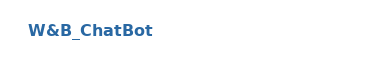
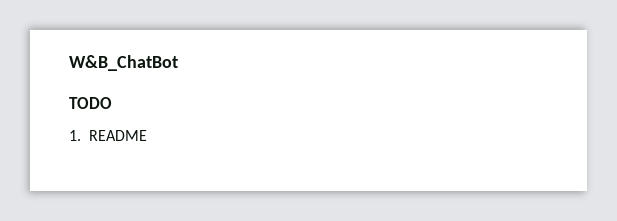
(153, 32) none -> [69,97,112,109] [69,130,148,141] // TODO // 1. README

